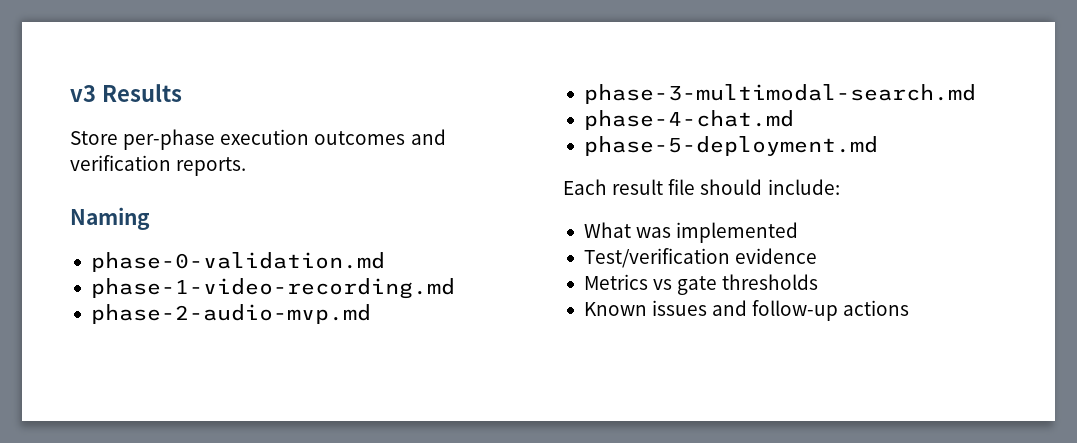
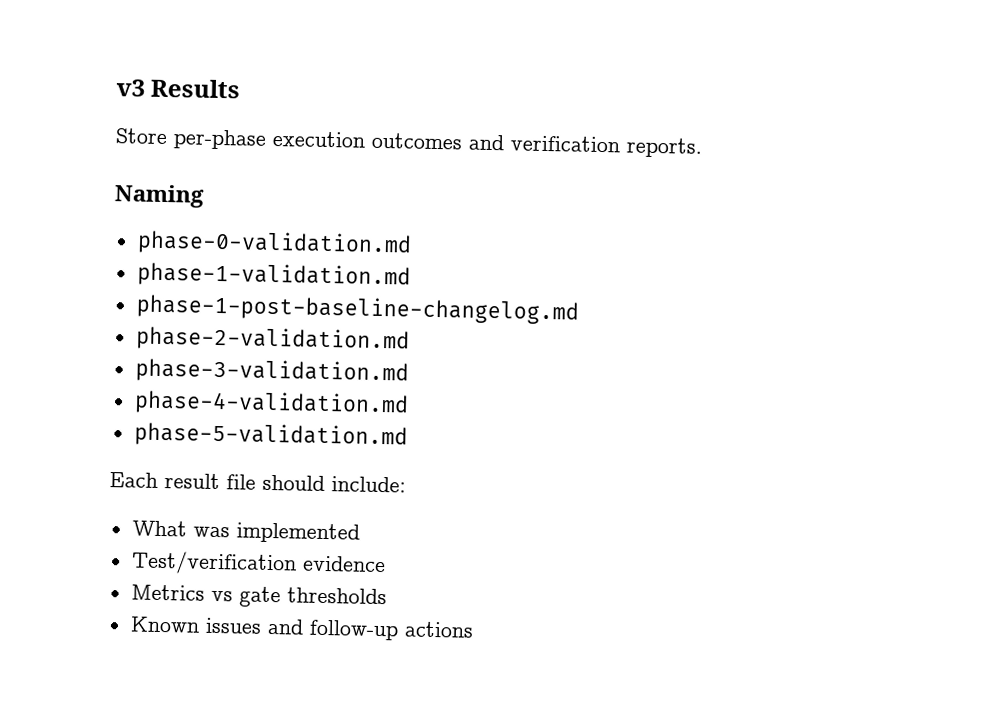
[90,278,455,299] [90,304,371,324] [583,84,976,104] [583,110,794,130] [583,136,878,156] phase-1-video-recording.md // phase-2-audio-mvp.md // phase-3-multimodal-search.md // phase-4-chat.md // phase-5-deployment.md -> [136,261,411,290] [135,293,579,325] [135,325,410,354] [134,357,409,386] [133,389,409,418] [133,421,408,450] phase-1-validation.md // phase-1-post-baseline-changelog.md // phase-2-validation.md // phase-3-validation.md // phase-4-validation.md // phase-5-validation.md

